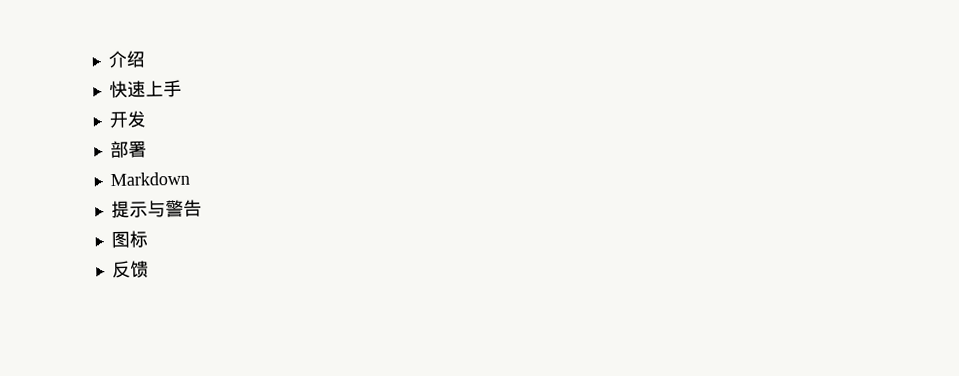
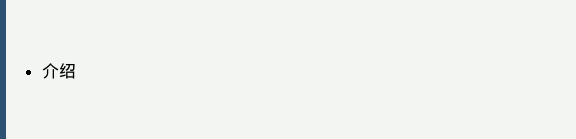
[108,79,182,99] [108,110,146,129] [109,140,147,159] [109,171,190,187] [110,199,202,219] [110,230,148,249] [111,260,149,279] // 快速上手 // 开发 // 部署 // Markdown // 提示与警告 // 图标 // 反馈 -> (76, 71) none

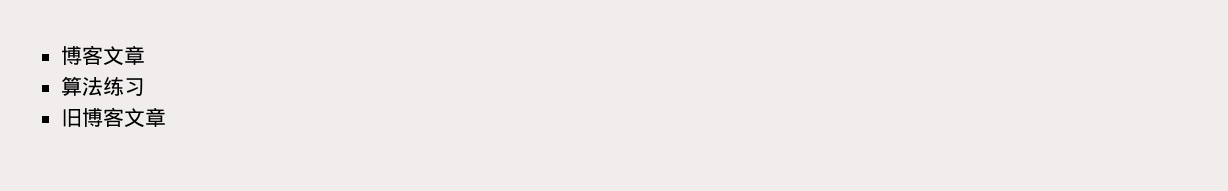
[41,63,76,79] 介绍 -> [60,45,145,66] [60,76,145,96] [60,107,166,128] 博客文章 // 算法练习 // 旧博客文章

